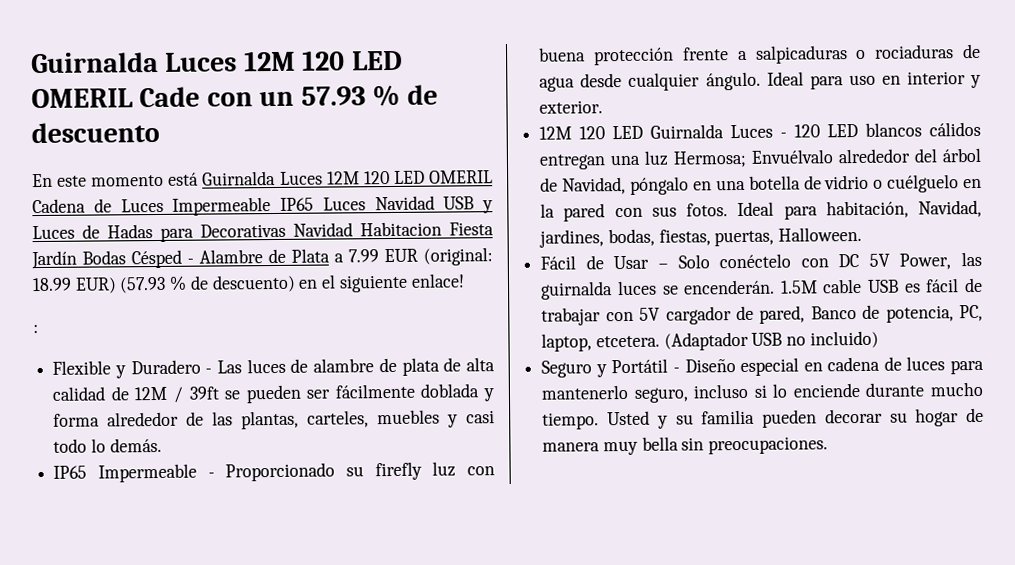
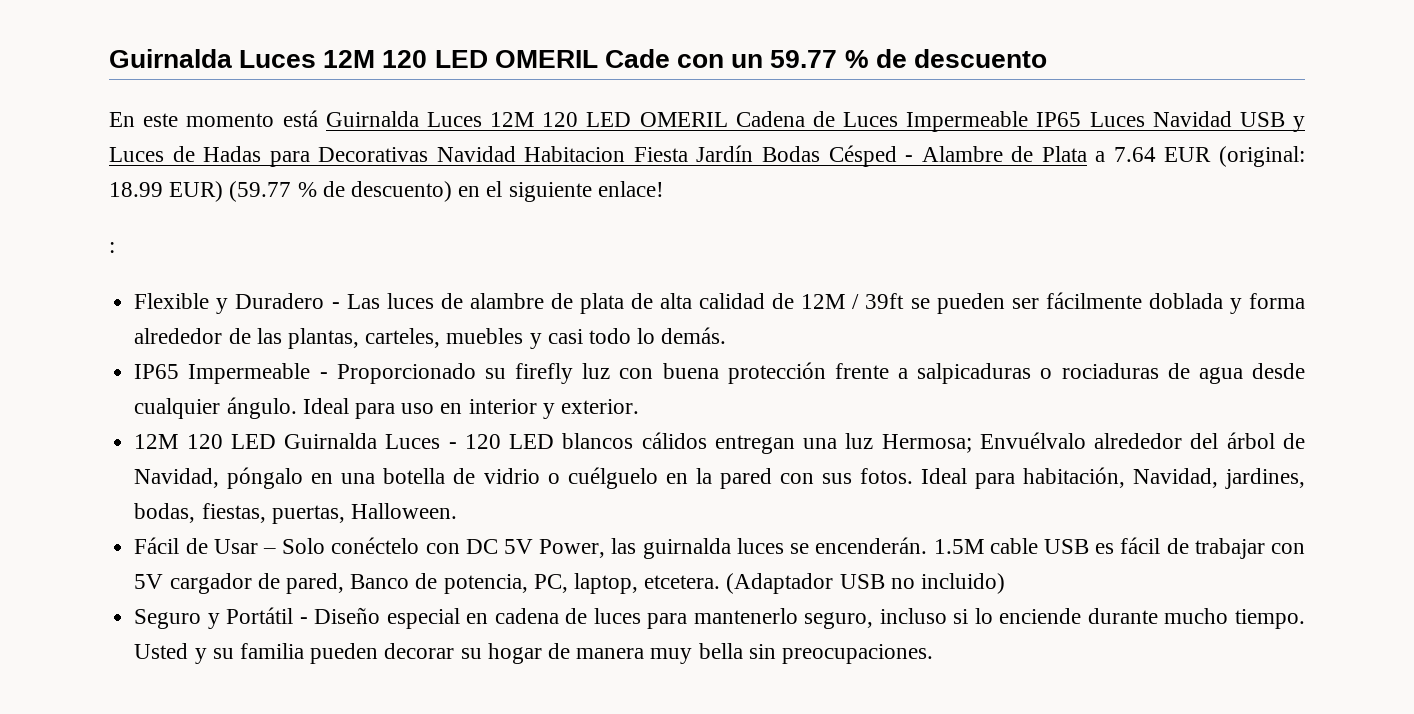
[300,86,366,106] 57.93 -> [770,50,838,68] 59.77
[348,249,379,263] 7.99 -> [1113,147,1156,162] 7.64
[119,276,167,294] (57.93 -> [229,181,292,202] (59.77

